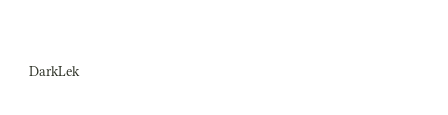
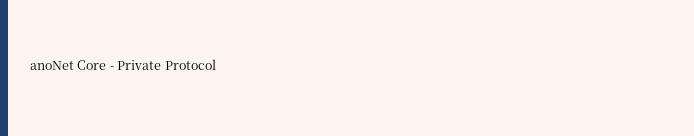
[29,66,80,76] DarkLek -> [30,59,216,70] anoNet Core - Private Protocol

